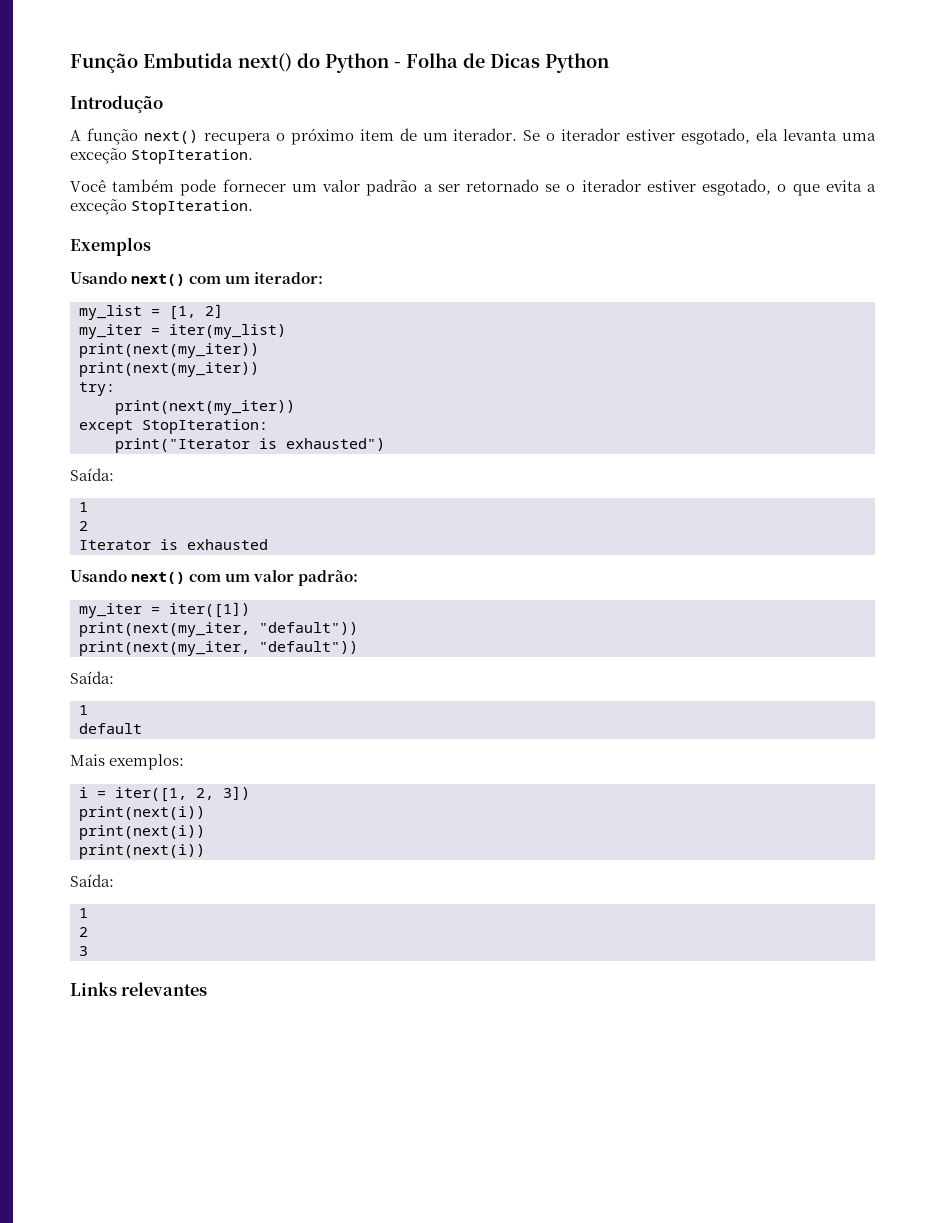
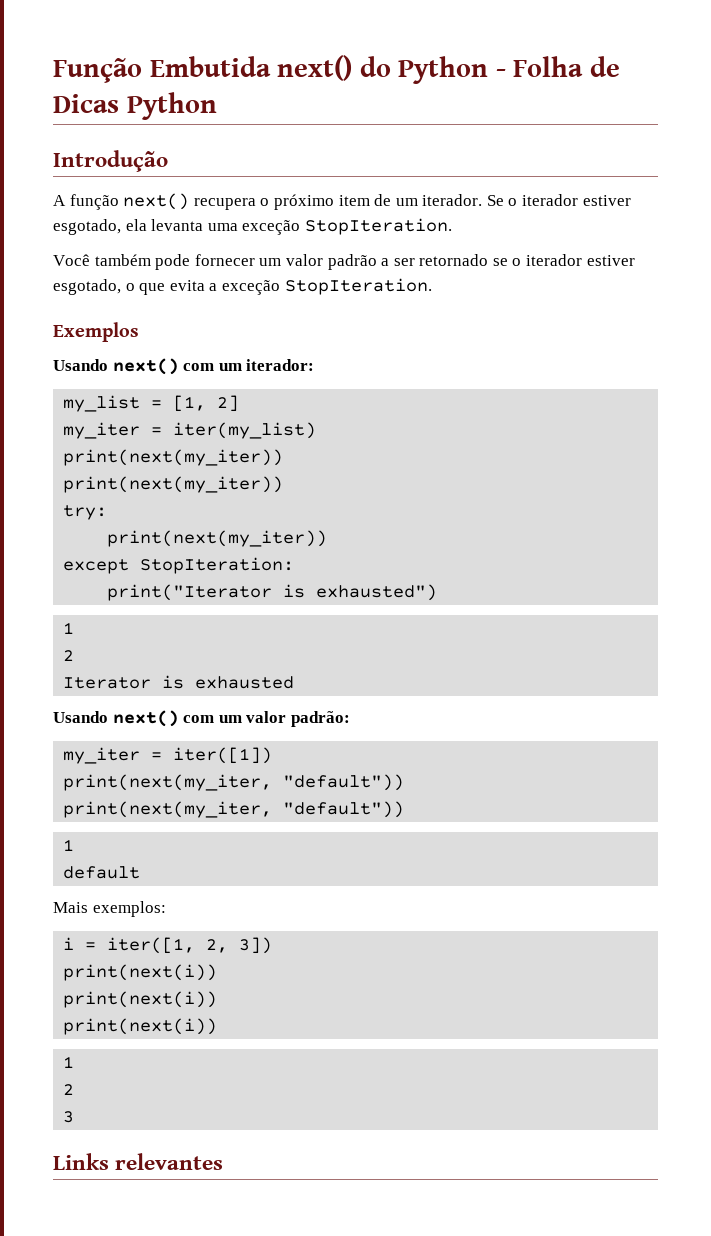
[70,468,114,481] // Saída: -> (438, 592) none
[70,671,114,684] // Saída: -> (405, 809) none
[70,874,114,887] // Saída: -> (218, 1026) none

